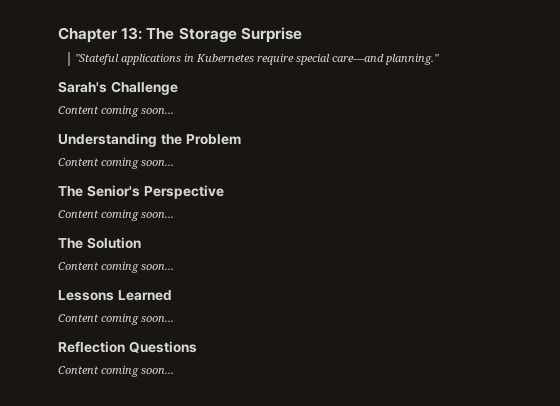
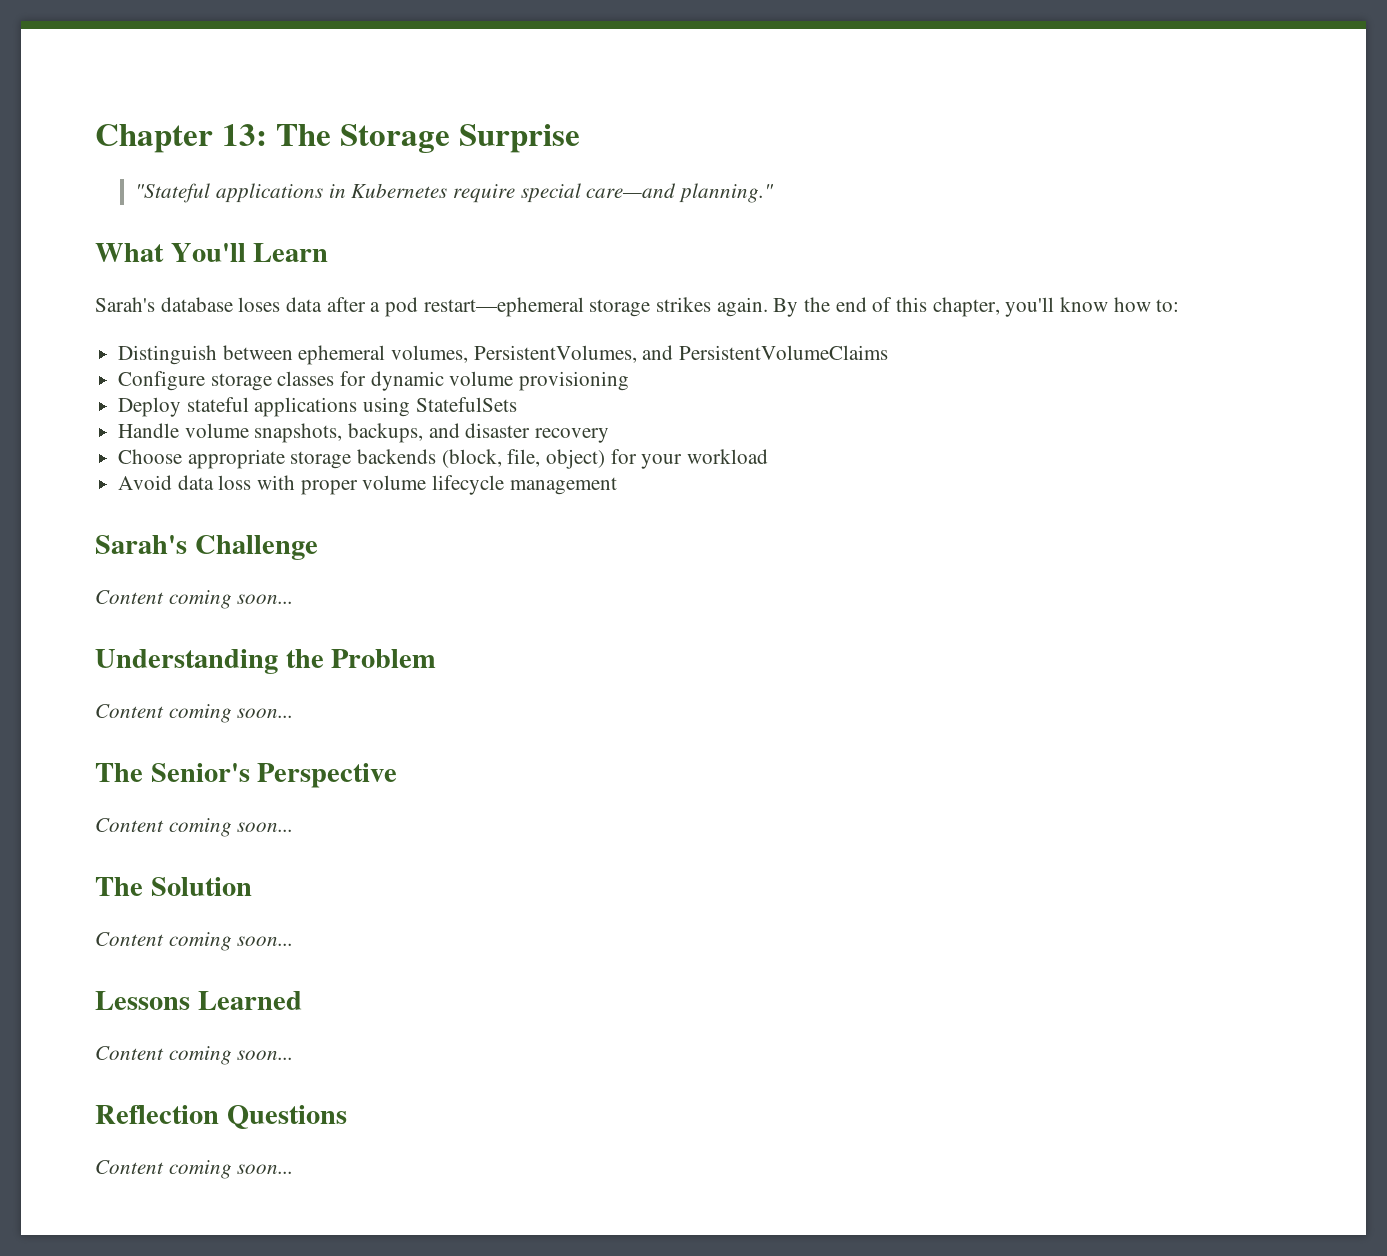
(440, 59) none -> [95,243,329,262] [95,297,1180,317] [118,345,889,365] [118,371,630,391] [118,397,517,417] [118,423,610,443] [118,449,769,469] [118,475,617,495] // What You'll Learn // Sarah's database loses data after a pod restart—ephemeral storage strikes again. By the end of this chapter, you'll know how to: // Distinguish between ephemeral volumes, PersistentVolumes, and PersistentVolumeClaims // Configure storage classes for dynamic volume provisioning // Deploy stateful applications using StatefulSets // Handle volume snapshots, backups, and disaster recovery // Choose appropriate storage backends (block, file, object) for your workload // Avoid data loss with proper volume lifecycle management

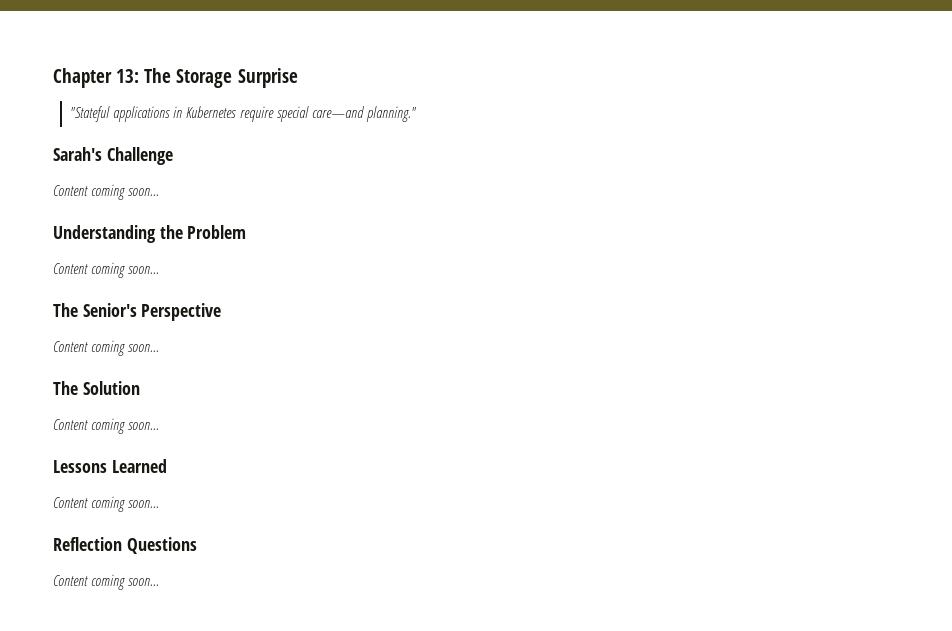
[95,243,329,262] [95,297,1180,317] [118,345,889,365] [118,371,630,391] [118,397,517,417] [118,423,610,443] [118,449,769,469] [118,475,617,495] // What You'll Learn // Sarah's database loses data after a pod restart—ephemeral storage strikes again. By the end of this chapter, you'll know how to: // Distinguish between ephemeral volumes, PersistentVolumes, and PersistentVolumeClaims // Configure storage classes for dynamic volume provisioning // Deploy stateful applications using StatefulSets // Handle volume snapshots, backups, and disaster recovery // Choose appropriate storage backends (block, file, object) for your workload // Avoid data loss with proper volume lifecycle management -> (416, 114) none

